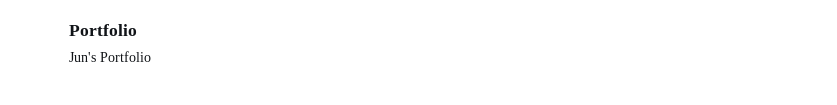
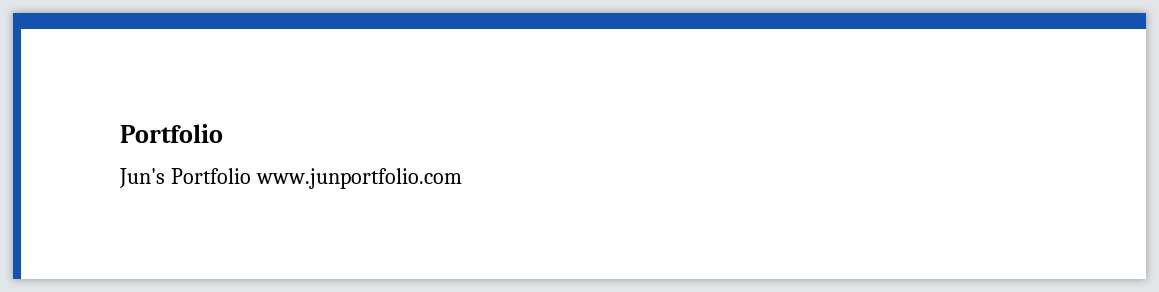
(151, 56) none -> [255,168,462,189] www.junportfolio.com

